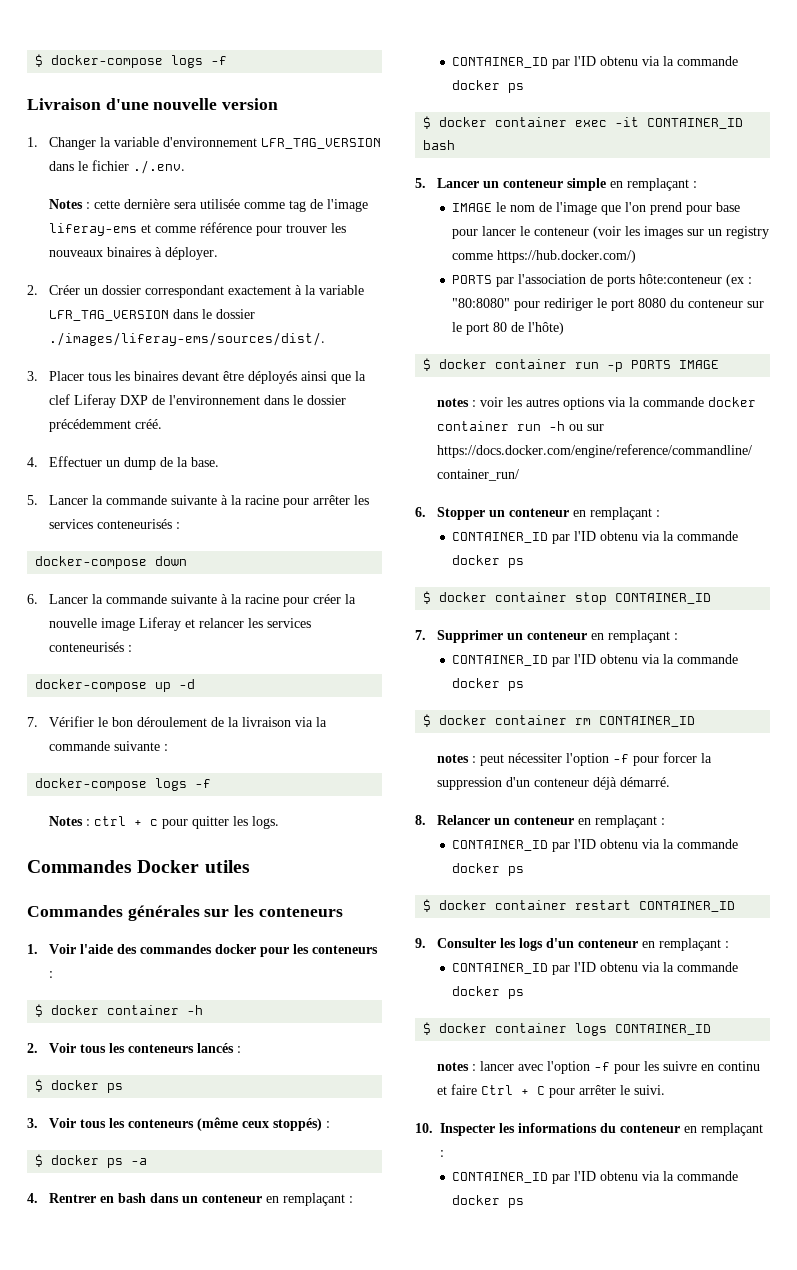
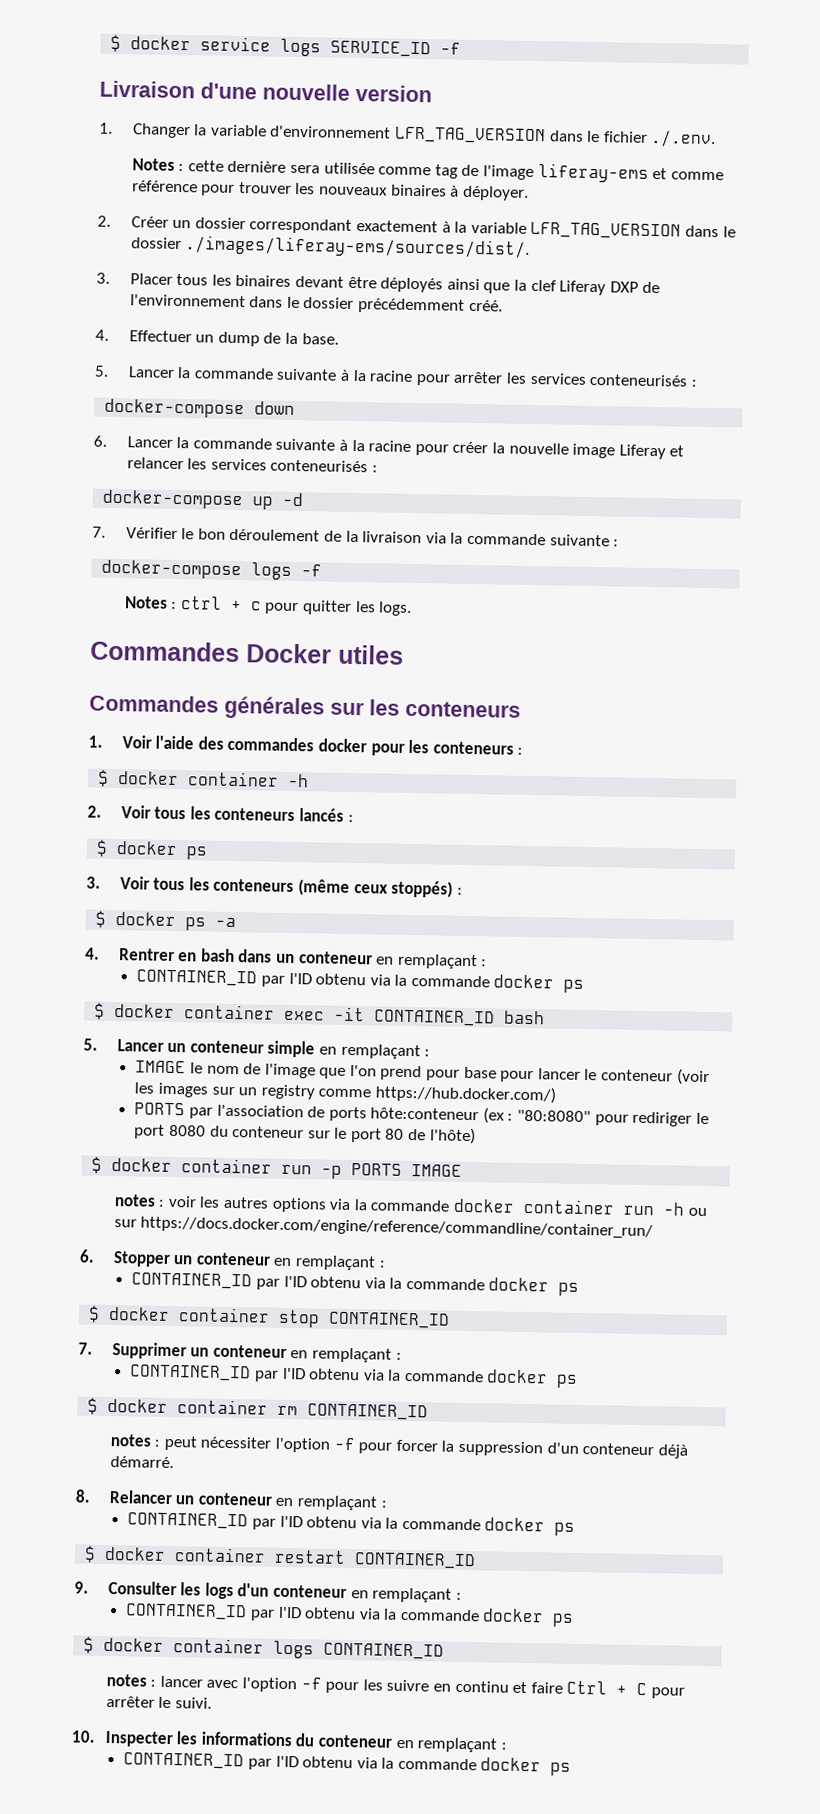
[35,54,204,68] $ docker-compose logs -> [110,34,432,58] $ docker service logs SERVICE_ID

